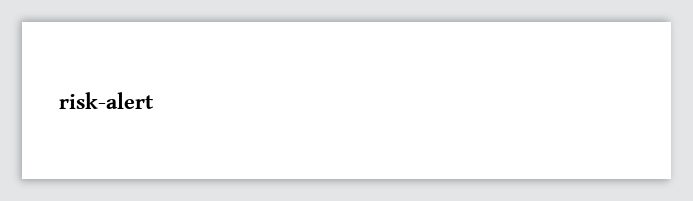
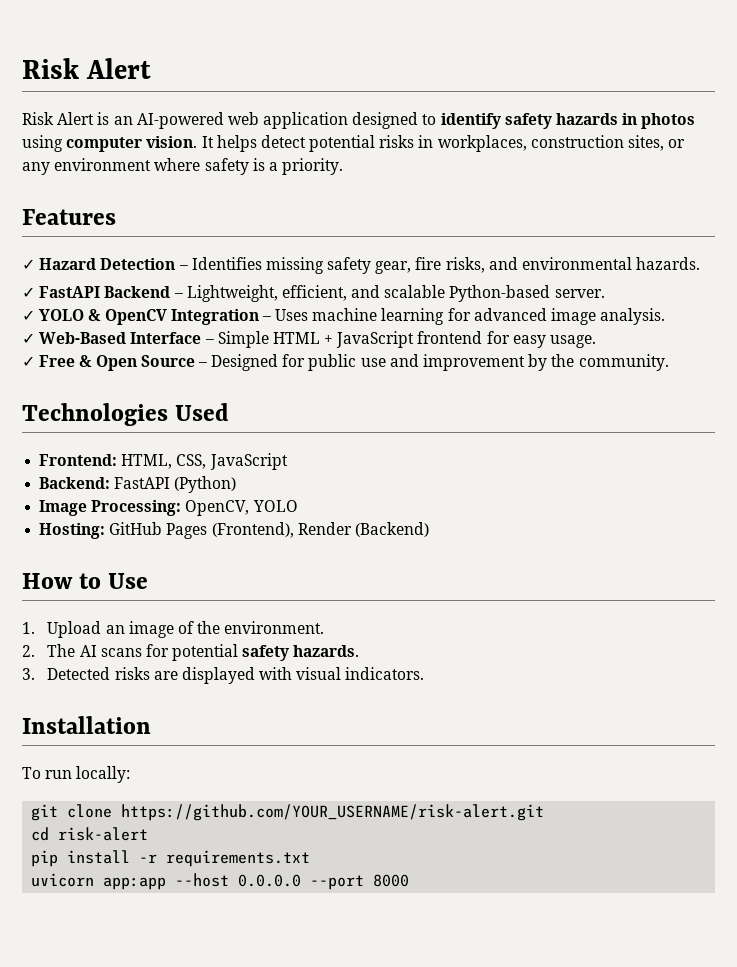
[59,92,154,109] risk-alert -> [22,58,152,79] [22,112,696,129] [22,135,686,152] [22,158,344,175] [22,209,116,225] [22,257,701,274] [22,285,605,302] [22,308,666,325] [22,331,597,348] [22,354,669,371] [22,403,230,426] [39,453,288,470] [39,476,237,493] [39,500,298,516] [39,522,429,539] [22,573,149,589] [22,621,325,638] [22,644,360,661] [22,667,425,684] [22,716,151,734] [22,766,131,783] [31,804,545,821] [31,827,149,841] [31,850,311,867] [31,873,410,890] Risk Alert // Risk Alert is an AI-powered web application designed to identify safety hazards in photos using computer vision. It helps detect potential risks in workplaces, construction sites, or any environment where safety is a priority. // Features // ✓ Hazard Detection – Identifies missing safety gear, fire risks, and environmental hazards. // ✓ FastAPI Backend – Lightweight, efficient, and scalable Python-based server. // ✓ YOLO & OpenCV Integration – Uses machine learning for advanced image analysis. // ✓ Web-Based Interface – Simple HTML + JavaScript frontend for easy usage. // ✓ Free & Open Source – Designed for public use and improvement by the community. // Technologies Used // Frontend: HTML, CSS, JavaScript // Backend: FastAPI (Python) // Image Processing: OpenCV, YOLO // Hosting: GitHub Pages (Frontend), Render (Backend) // How to Use // 1. Upload an image of the environment. // 2. The AI scans for potential safety hazards. // 3. Detected risks are displayed with visual indicators. // Installation // To run locally: // git clone https://github.com/YOUR_USERNAME/risk-alert.git // cd risk-alert // pip install -r requirements.txt // uvicorn app:app --host 0.0.0.0 --port 8000

